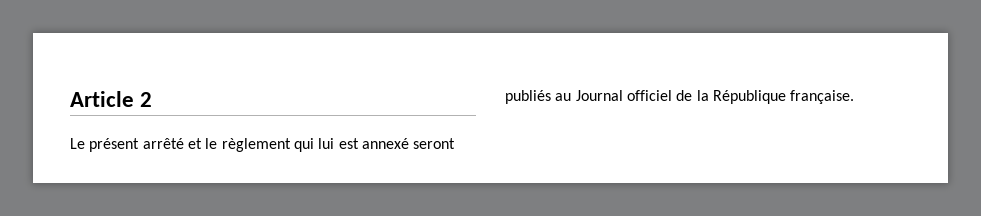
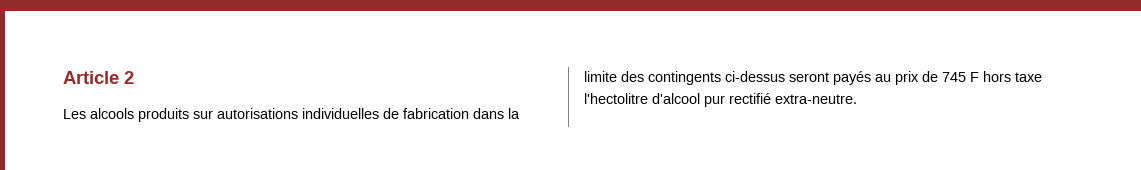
[70,138,456,152] [505,90,855,104] Le présent arrêté et le règlement qui lui est annexé seront publiés au Journal officiel de la République française. -> [63,108,520,122] [584,71,1042,85] [584,93,857,107] Les alcools produits sur autorisations individuelles de fabrication dans la limite des contingents ci-dessus seront payés au prix de 745 F hors taxe l'hectolitre d'alcool pur rectifié extra-neutre.

